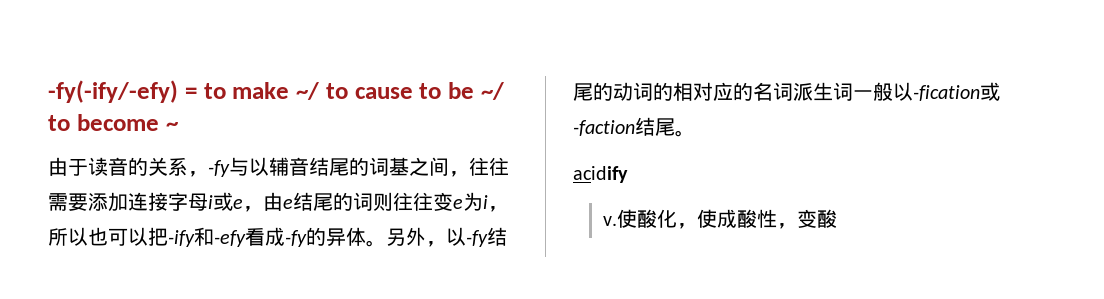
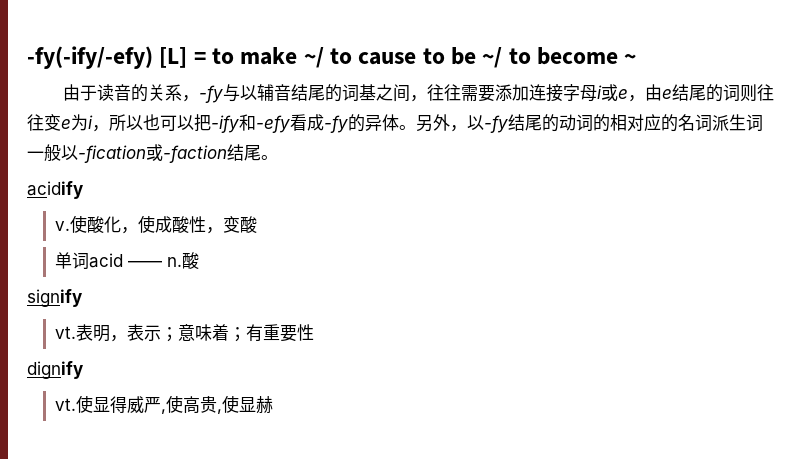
(178, 91) none -> [159,47,188,68] [L]
(837, 218) none -> [54,252,199,269] [27,289,82,307] [54,324,314,342] [27,361,83,379] [54,395,273,414] // 单词acid —— n.酸 // signify // vt.表明，表示；意味着；有重要性 // dignify // vt.使显得威严,使高贵,使显赫

